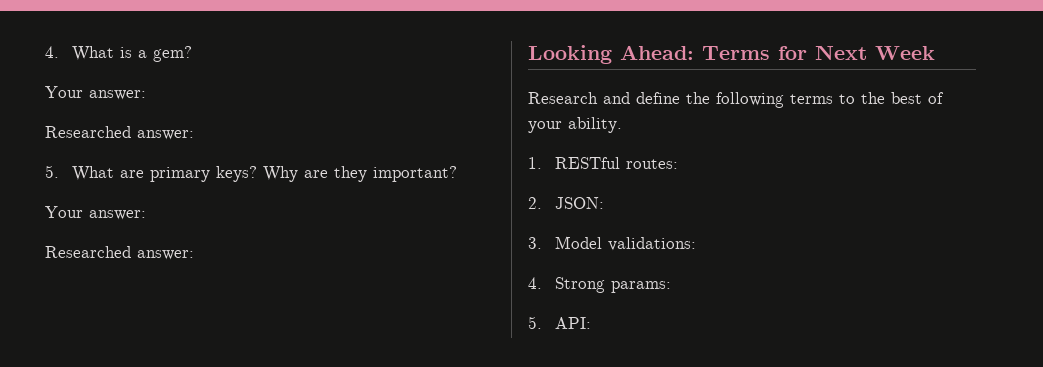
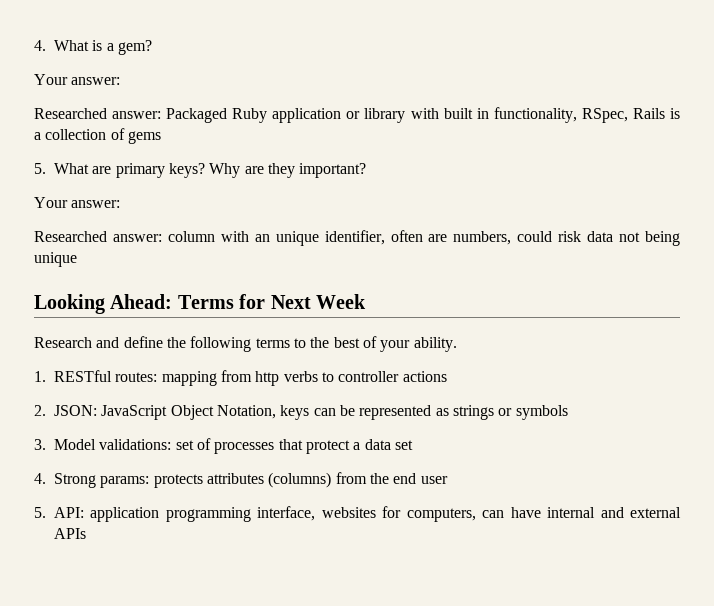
(194, 135) none -> [166,107,681,123] [34,128,161,144] Packaged Ruby application or library with built in functionality, RSpec, Rails is a collection of gems
(194, 255) none -> [167,230,681,246] [34,252,77,267] column with an unique identifier, often are numbers, could risk data not being unique
[528,197,604,209] [528,236,696,251] [528,277,671,293] [528,316,591,329] // 2. JSON: // 3. Model validations: // 4. Strong params: // 5. API: -> [161,370,447,386] [34,405,568,420] [34,438,413,454] [34,472,448,488] [34,506,681,522] [54,528,86,539] mapping from http verbs to controller actions // 2. JSON: JavaScript Object Notation, keys can be represented as strings or symbols // 3. Model validations: set of processes that protect a data set // 4. Strong params: protects attributes (columns) from the end user // 5. API: application programming interface, websites for computers, can have internal and external APIs

